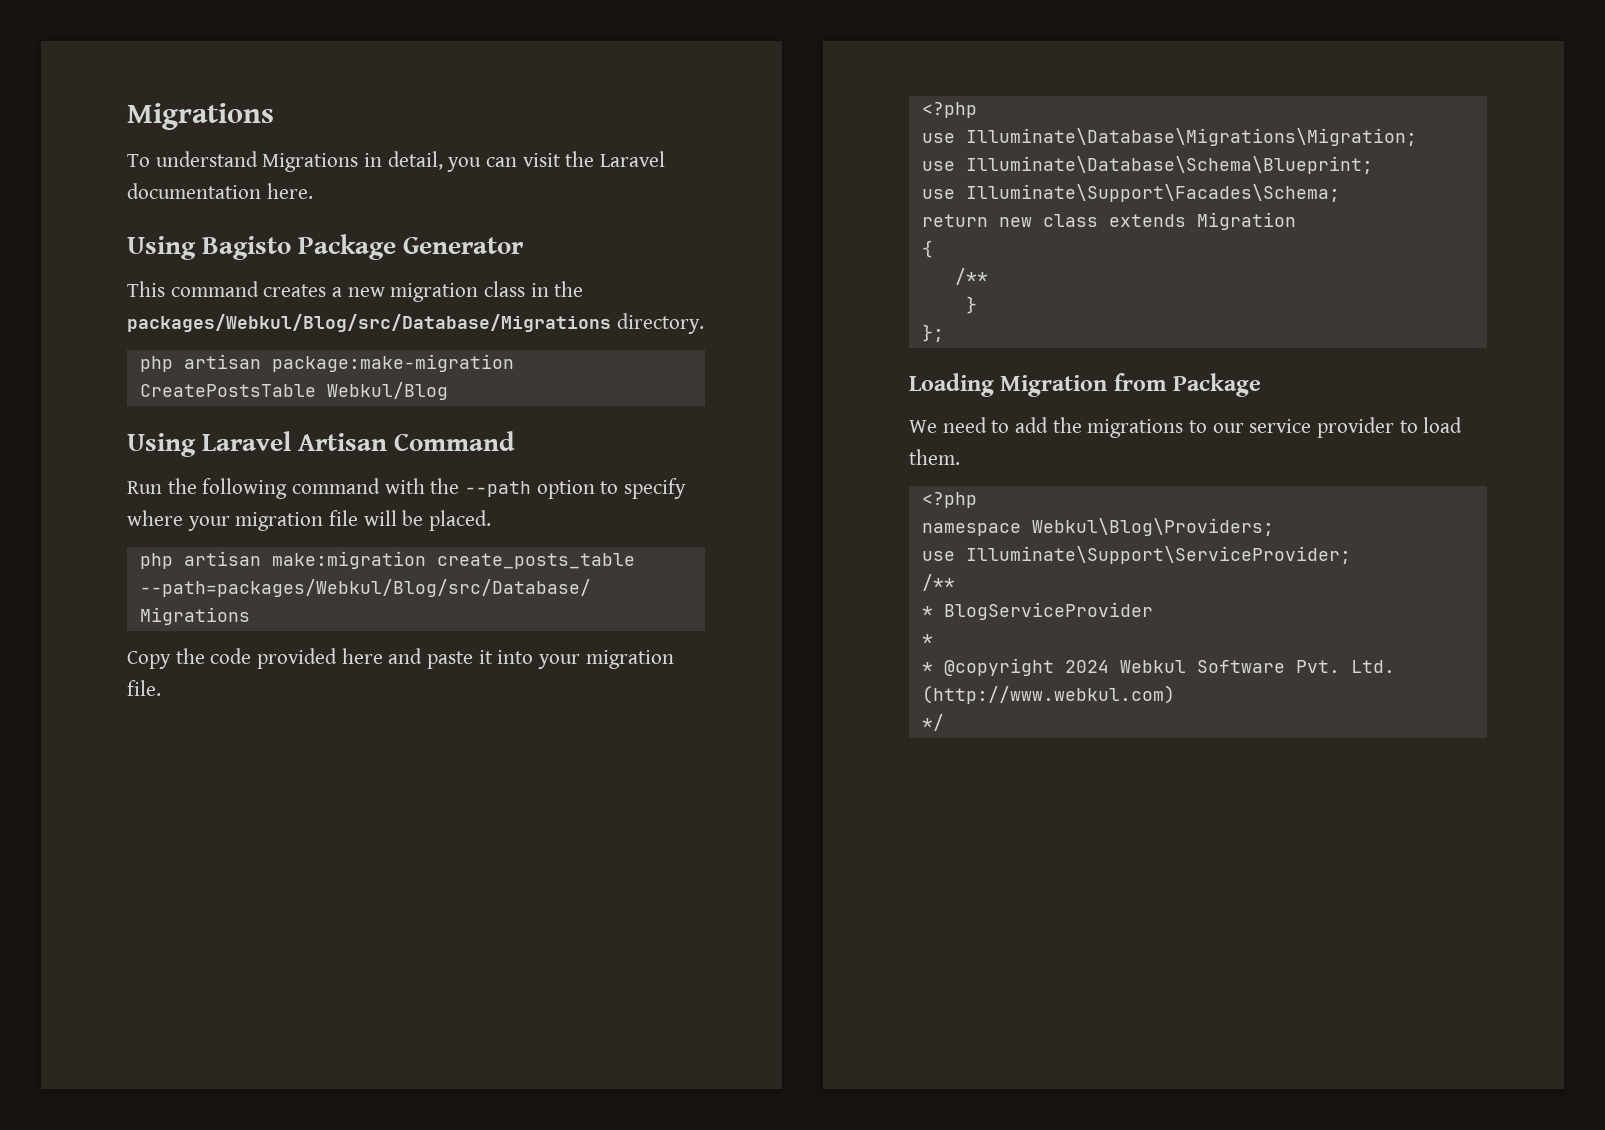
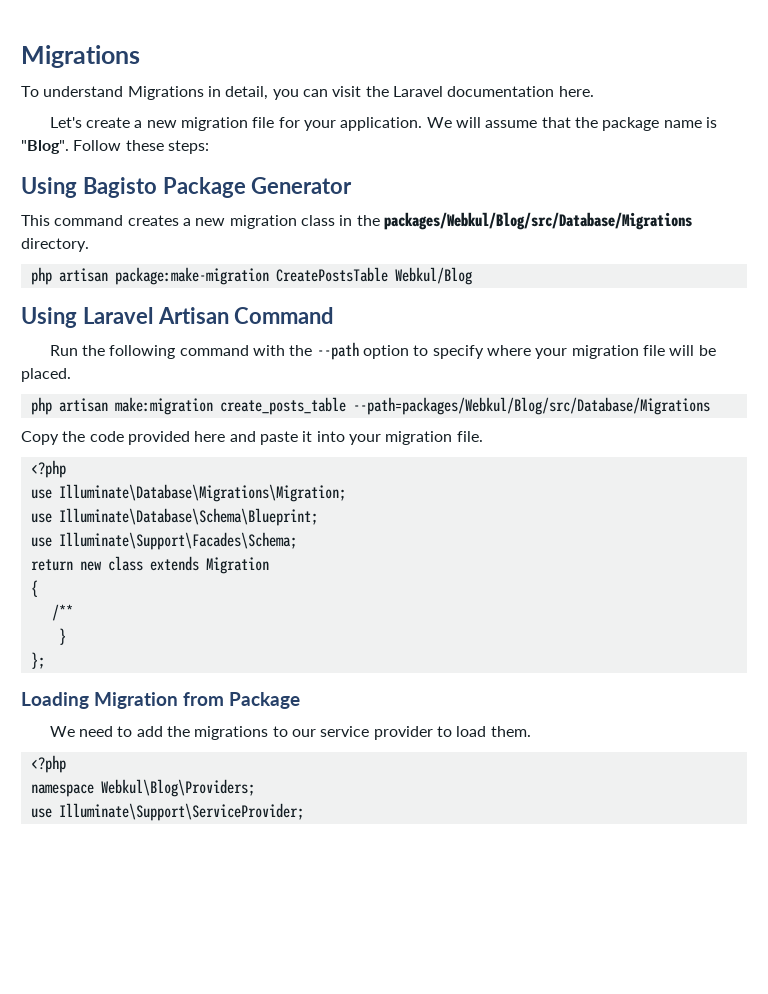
(313, 191) none -> [49,117,717,131] [21,140,209,154] // Let's create a new migration file for your application. We will assume that the package name is "Blog". Follow these steps:
[921,574,955,591] [921,602,1153,620] [921,634,933,645] [921,658,1395,676] [921,685,1175,704] [921,714,944,731] // /** // * BlogServiceProvider // * // * @copyright 2024 Webkul Software Pvt. Ltd. (http://www.webkul.com) // */ -> (304, 812) none

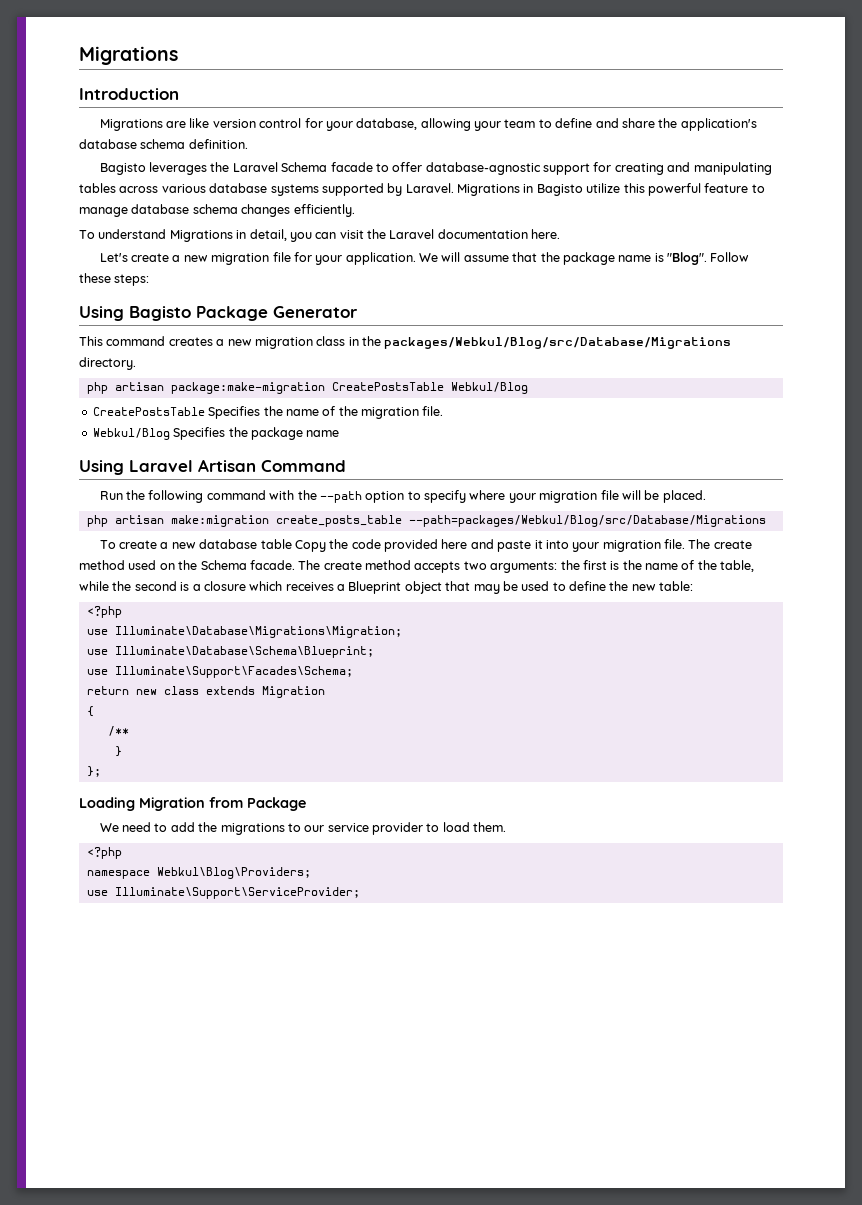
[21,45,140,68] Migrations -> [79,46,178,65] [79,88,179,100] [99,118,757,131] [79,139,248,149] [99,162,772,175] [79,183,765,196] [79,204,355,217] Migrations // Introduction // Migrations are like version control for your database, allowing your team to define and share the application's database schema definition. // Bagisto leverages the Laravel Schema facade to offer database-agnostic support for creating and manipulating tables across various database systems supported by Laravel. Migrations in Bagisto utilize this powerful feature to manage database schema changes efficiently.
(472, 276) none -> [92,406,444,419] [92,427,340,440] // CreatePostsTable Specifies the name of the migration file. // Webkul/Blog Specifies the package name
(710, 406) none -> [99,539,292,549] To create a new database table
(483, 436) none -> [688,539,752,549] [79,560,755,573] [79,581,694,594] The create method used on the Schema facade. The create method accepts two arguments: the first is the name of the table, while the second is a closure which receives a Blueprint object that may be used to define the new table:

